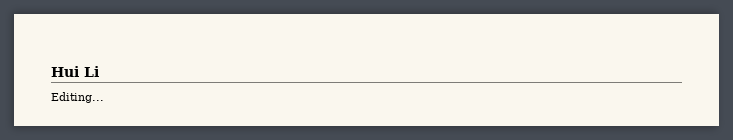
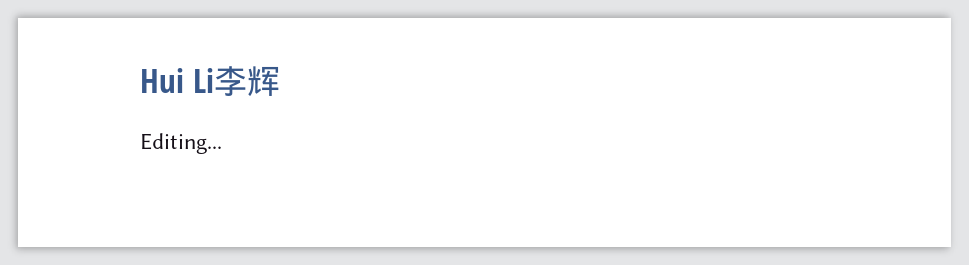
(99, 71) none -> [213,66,280,97] 李辉

